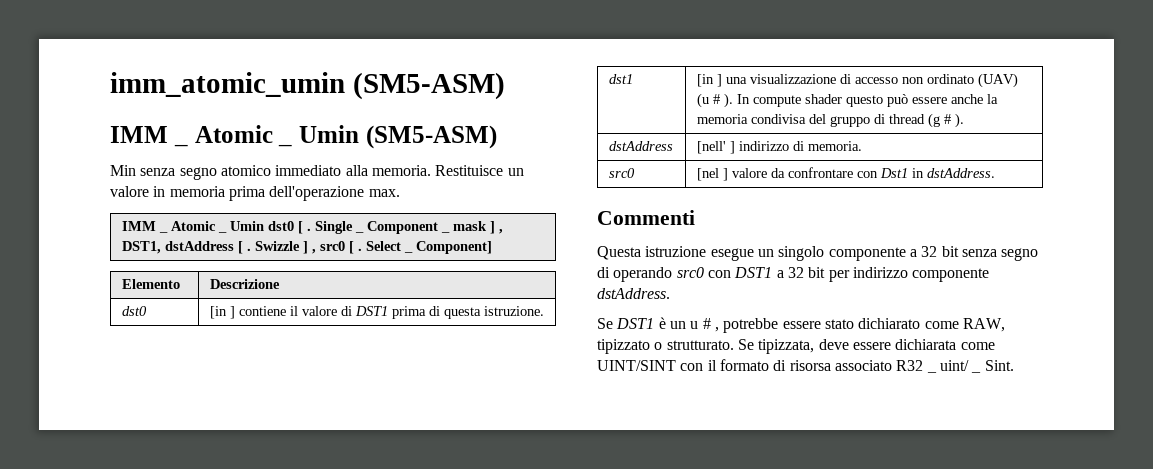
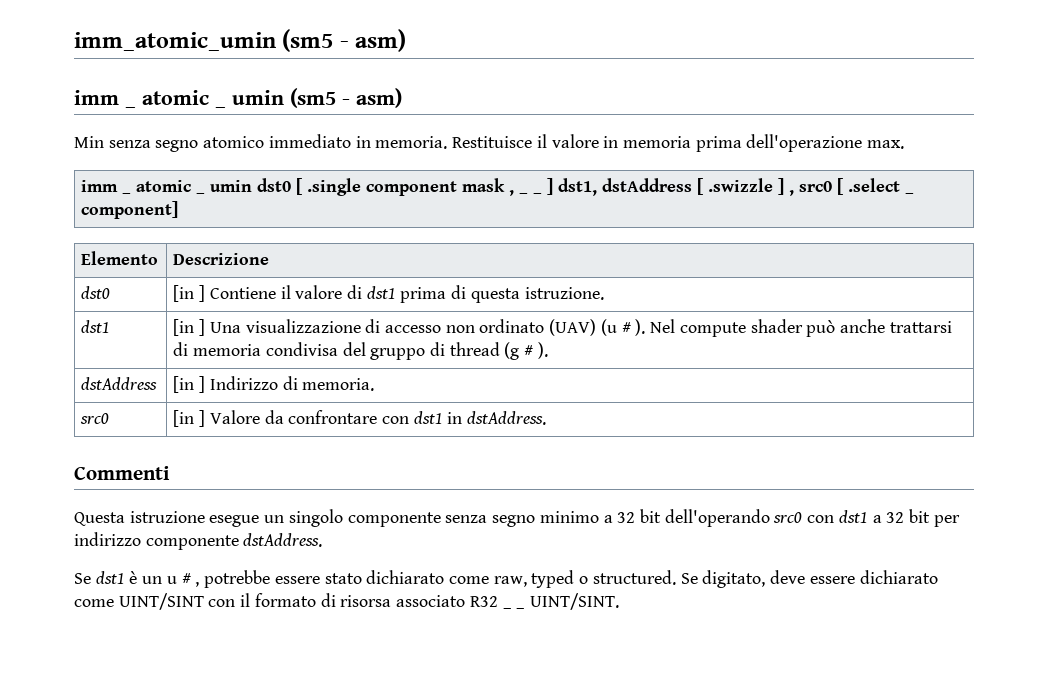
[352,72,505,100] [110,126,168,143] [173,143,188,147] [194,125,273,143] [278,143,293,147] [299,125,497,149] (SM5-ASM) // IMM _ Atomic _ Umin (SM5-ASM) -> [282,29,407,52] [74,90,119,105] [125,105,136,108] [142,90,209,105] [215,105,226,108] [232,88,402,108] (sm5 - asm) // imm _ atomic _ umin (sm5 - asm)
[345,165,368,176] alla -> [355,136,371,148] in
[507,168,524,176] un -> [536,134,547,148] il
[121,221,156,231] [158,231,168,233] [170,221,216,231] [217,231,227,233] [229,221,450,234] [452,221,503,234] [121,241,401,254] [403,241,492,254] IMM _ Atomic _ Umin dst0 [ . Single _ Component _ mask ] , DST1, dstAddress [ . Swizzle ] , src0 [ . Select _ Component] -> [81,180,119,192] [122,192,132,194] [136,180,192,192] [196,192,206,194] [210,178,901,196] [905,192,915,194] [81,201,179,219] imm _ atomic _ umin dst0 [ .single component mask , _ _ ] dst1, dstAddress [ .swizzle ] , src0 [ .select _ component]
[238,306,286,316] contiene -> [209,287,276,299] Contiene
[354,306,388,316] DST1 -> [366,286,396,299] dst1
[725,77,747,84] una -> [209,322,241,333] Una
[736,94,750,104] In -> [650,319,676,333] Nel
[845,94,998,107] questo può essere anche la -> [806,319,952,337] [173,342,189,356] può anche trattarsi di
[696,141,789,154] [nell' ] indirizzo -> [173,376,278,393] [in ] Indirizzo
[696,168,767,181] [nel ] valore -> [173,410,260,427] [in ] Valore
[879,168,908,178] Dst1 -> [413,411,443,424] dst1
[909,246,1039,261] [597,267,673,282] a 32 bit senza segno di operando -> [445,509,770,527] senza segno minimo a 32 bit dell'operando
[734,267,773,278] DST1 -> [838,510,868,523] dst1
[616,318,655,329] DST1 -> [95,571,125,584] dst1
[962,318,1005,332] [597,339,815,354] RAW, tipizzato o strutturato. Se tipizzata, -> [493,570,766,588] raw, typed o structured. Se digitato,
[895,339,957,350] dichiarata -> [859,570,938,584] dichiarato
[939,360,969,371] [971,371,982,373] [984,360,1014,371] uint/ _ Sint. -> [516,593,619,610] _ UINT/SINT.

